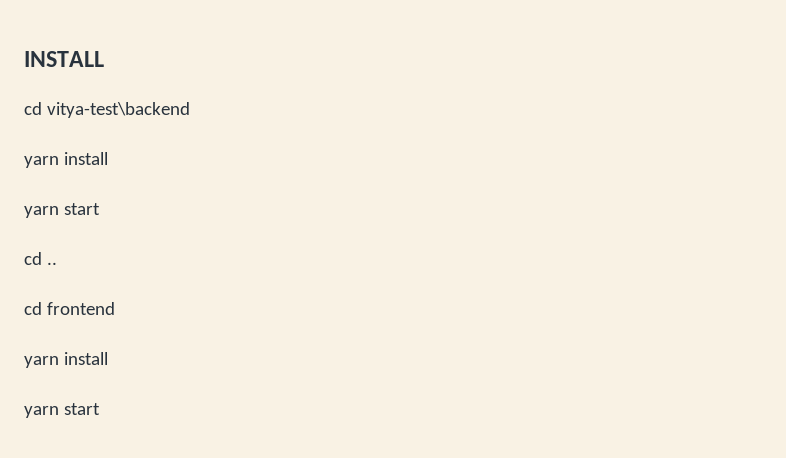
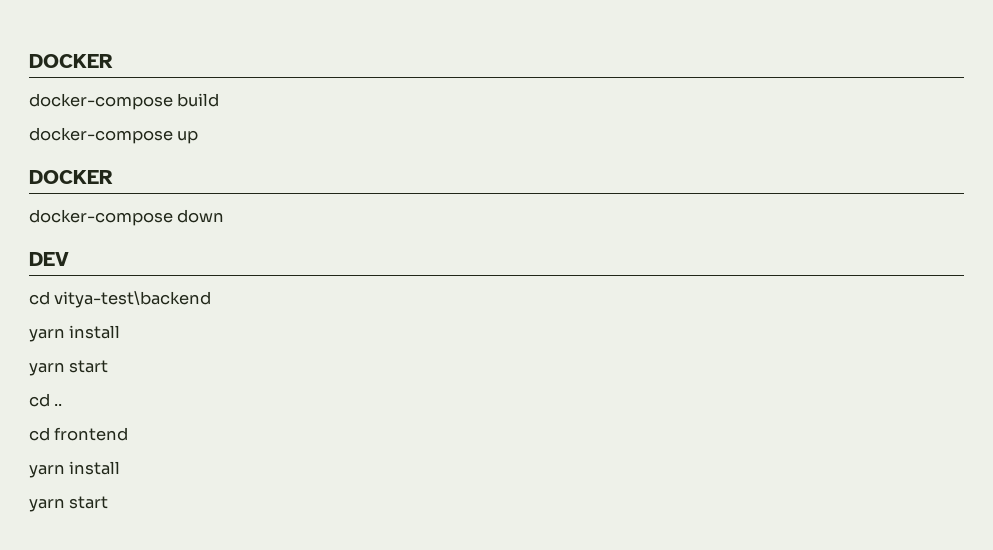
[24,51,104,67] INSTALL -> [29,54,113,68] [29,93,220,110] [29,127,199,144] [29,170,113,184] [29,209,225,226] [29,252,69,266] DOCKER // docker-compose build // docker-compose up // DOCKER // docker-compose down // DEV

